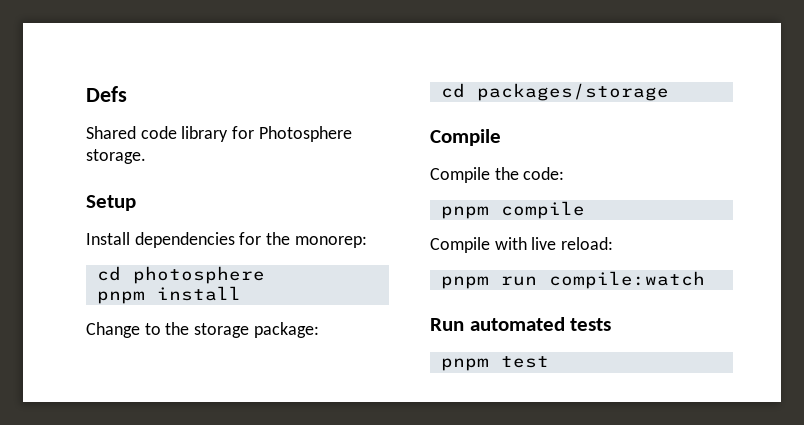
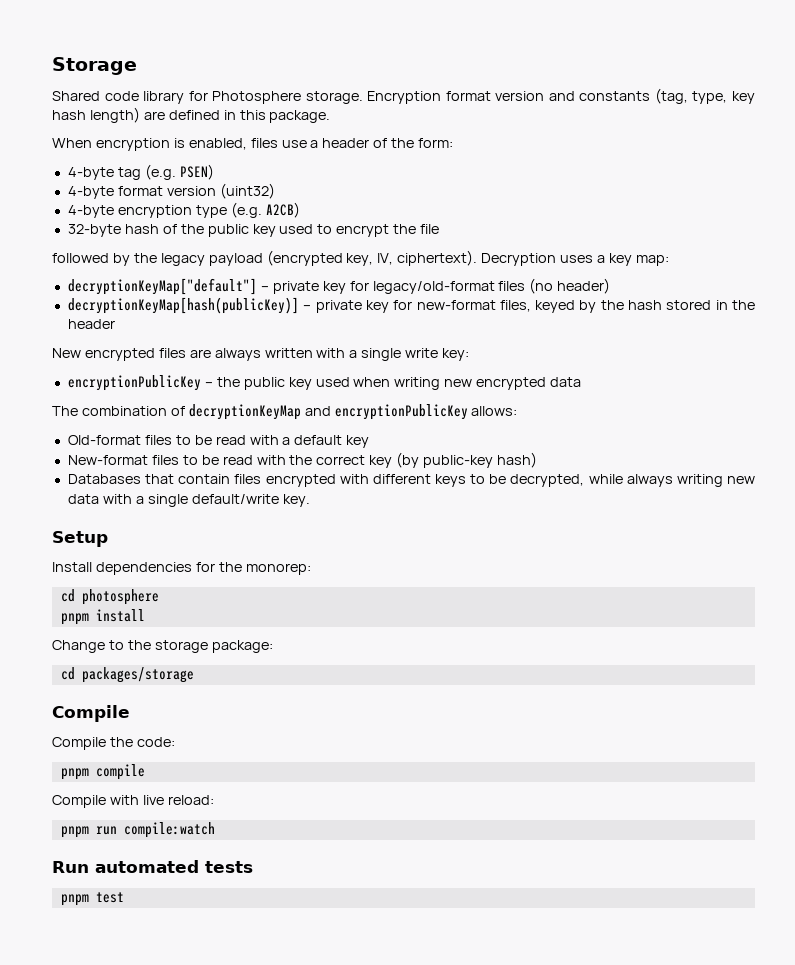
[86,86,127,102] Defs -> [52,57,137,75] Storage
(146, 156) none -> [367,88,756,104] [52,107,331,123] [52,138,454,151] [67,164,214,180] [67,183,275,199] [67,202,300,218] [67,224,440,237] [52,250,669,266] [67,278,611,295] [67,297,756,314] [67,319,115,329] [52,348,470,361] [67,375,582,391] [52,404,518,420] [67,435,370,448] [67,452,538,468] [67,474,756,487] [67,494,310,507] Encryption format version and constants (tag, type, key hash length) are defined in this package. // When encryption is enabled, files use a header of the form: // 4-byte tag (e.g. PSEN) // 4-byte format version (uint32) // 4-byte encryption type (e.g. A2CB) // 32-byte hash of the public key used to encrypt the file // followed by the legacy payload (encrypted key, IV, ciphertext). Decryption uses a key map: // decryptionKeyMap["default"] – private key for legacy/old-format files (no header) // decryptionKeyMap[hash(publicKey)] – private key for new-format files, keyed by the hash stored in the header // New encrypted files are always written with a single write key: // encryptionPublicKey – the public key used when writing new encrypted data // The combination of decryptionKeyMap and encryptionPublicKey allows: // Old-format files to be read with a default key // New-format files to be read with the correct key (by public-key hash) // Databases that contain files encrypted with different keys to be decrypted, while always writing new data with a single default/write key.

